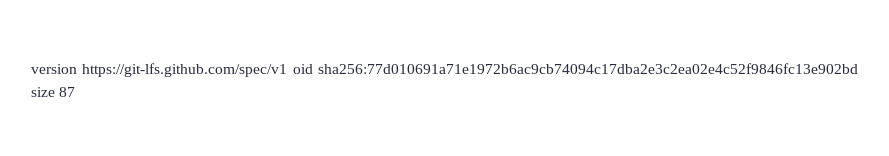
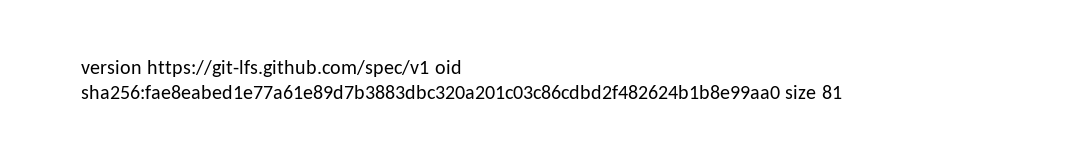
[318,63,859,74] [31,87,76,97] sha256:77d010691a71e1972b6ac9cb74094c17dba2e3c2ea02e4c52f9846fc13e902bd size 87 -> [81,85,842,99] sha256:fae8eabed1e77a61e89d7b3883dbc320a201c03c86cdbd2f482624b1b8e99aa0 size 81

